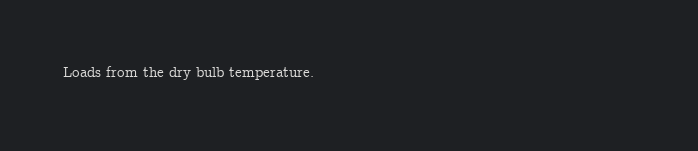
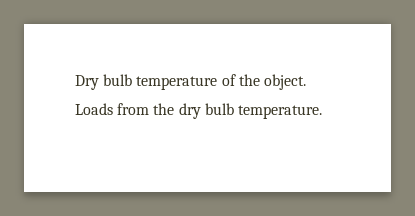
(63, 72) none -> [75,74,306,90] Dry bulb temperature of the object. //

